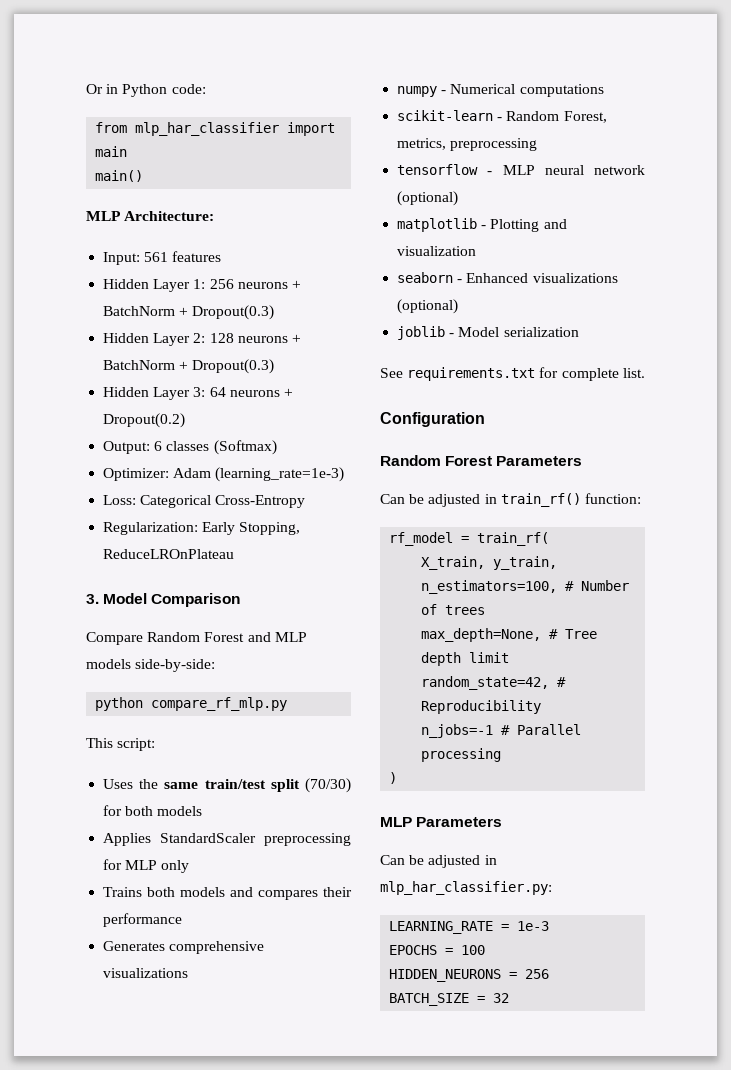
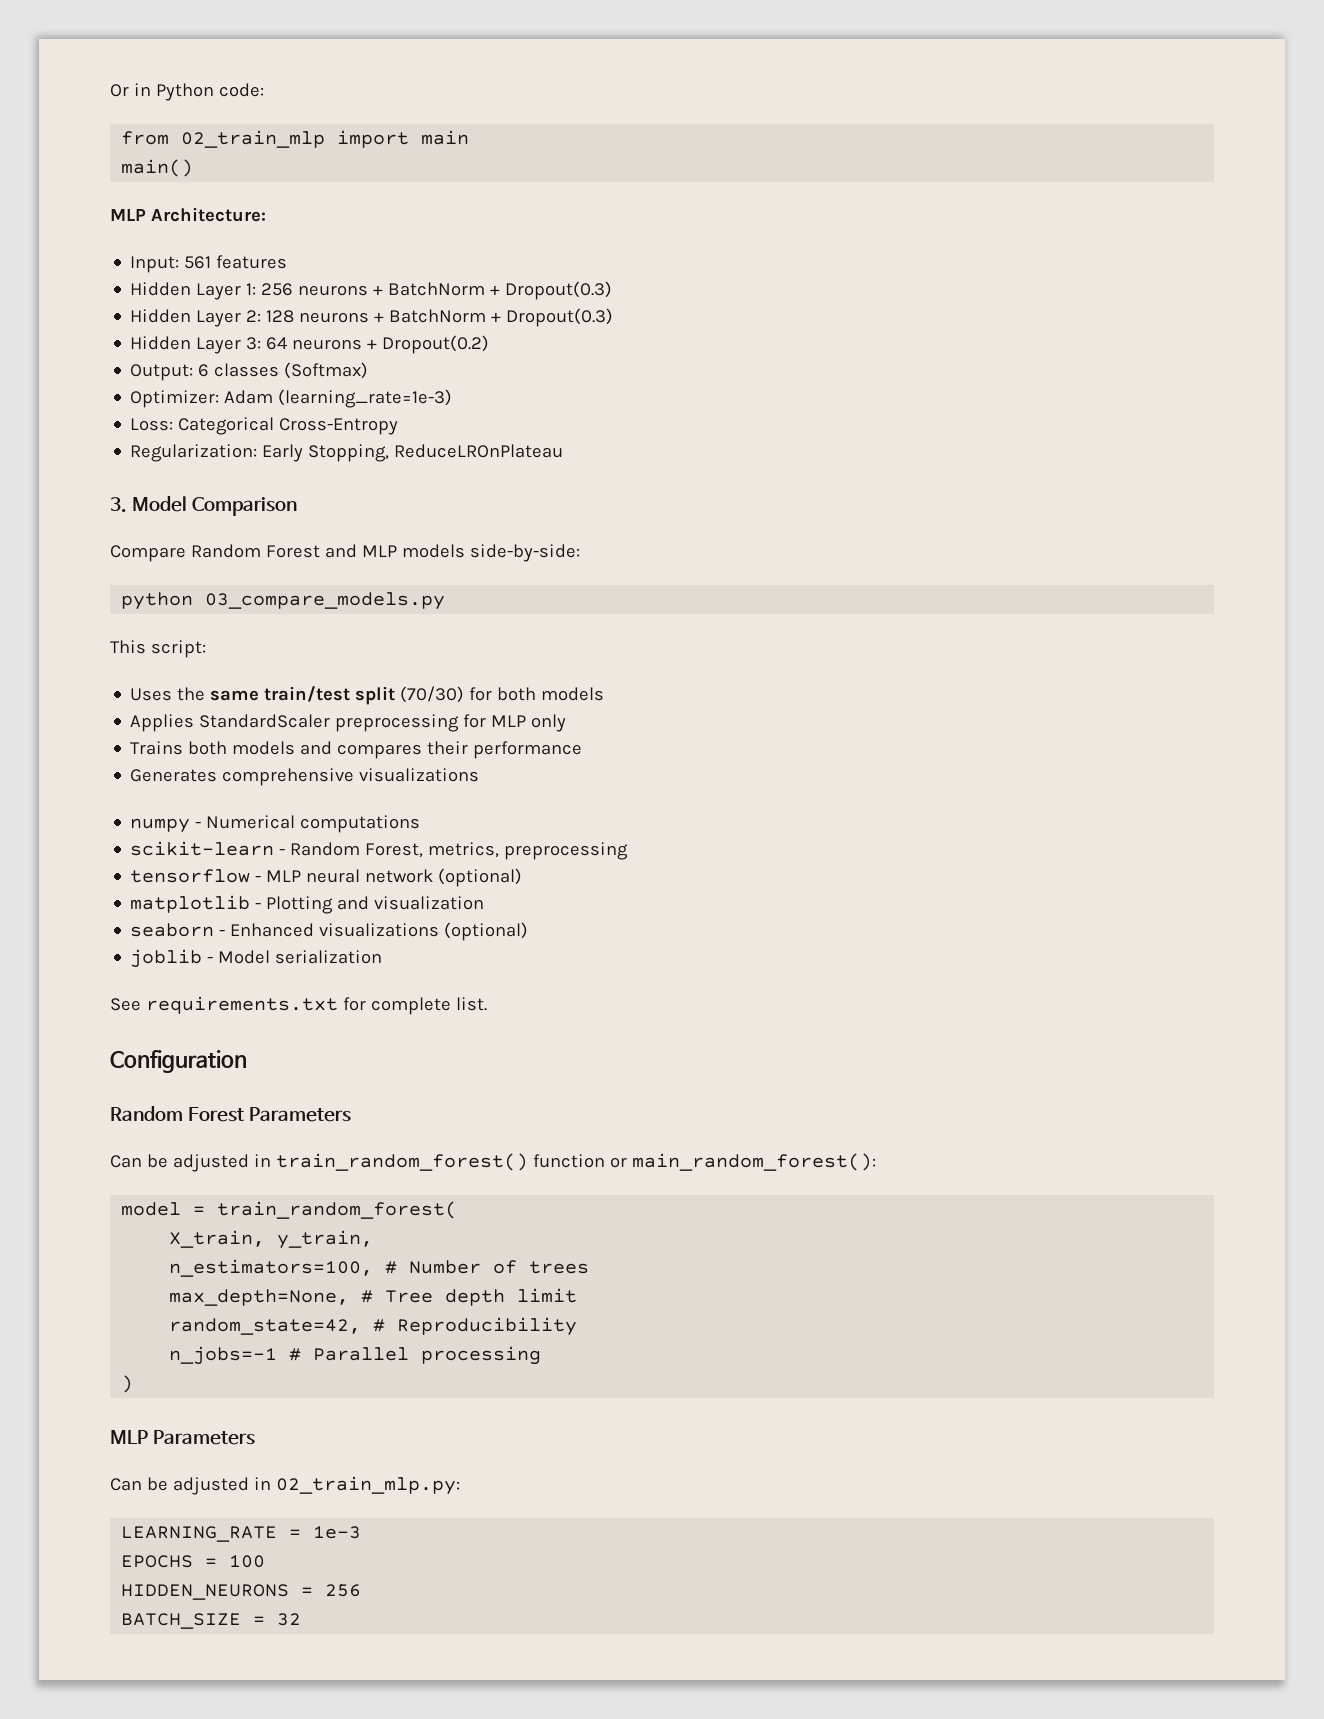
[135,122,280,136] mlp_har_classifier -> [181,130,326,148] 02_train_mlp
[151,697,288,711] compare_rf_mlp.py -> [205,592,446,610] 03_compare_models.py
[500,493,641,507] [389,532,550,546] train_rf() function: // rf_model = train_rf( -> [275,1153,876,1171] [121,1201,458,1219] train_random_forest() function or main_random_forest(): // model = train_random_forest(
[380,881,552,895] mlp_har_classifier.py: -> [275,1476,460,1495] 02_train_mlp.py:

